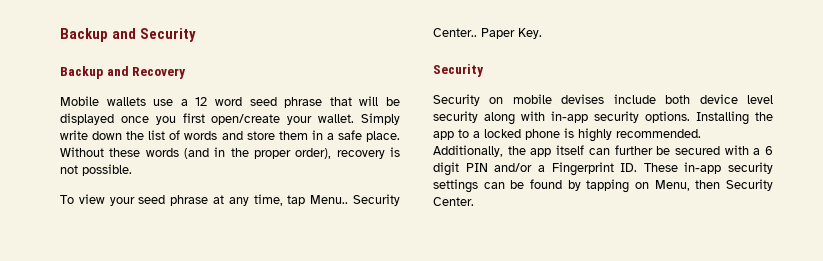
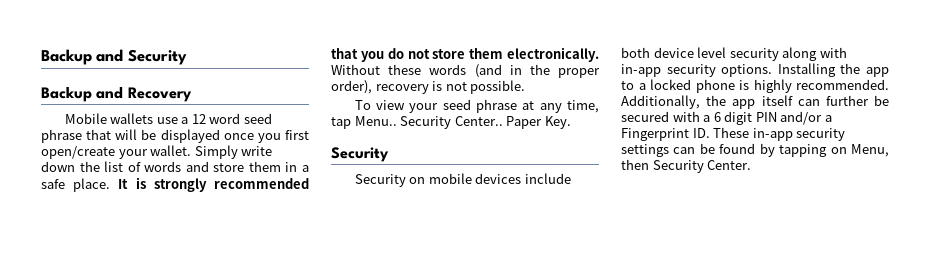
(400, 136) none -> [118,177,309,192] [331,47,599,62] It is strongly recommended that you do not store them electronically.
[561,94,605,104] devises -> [475,173,522,184] devices

